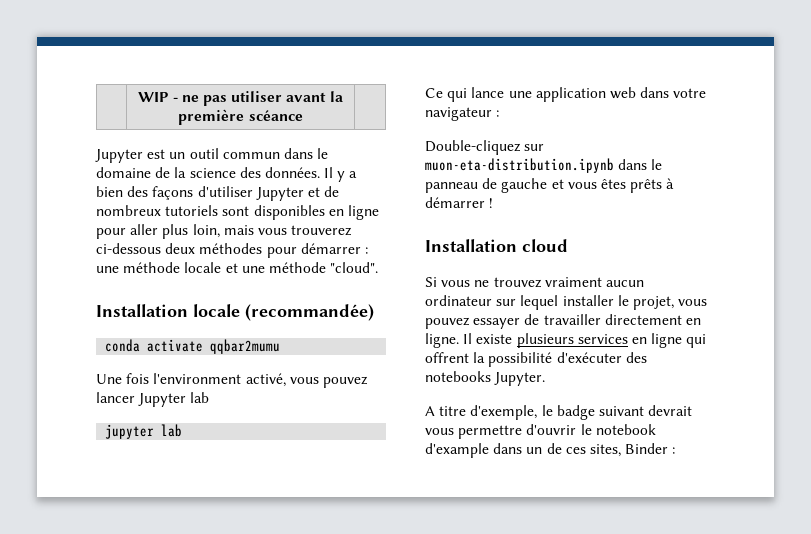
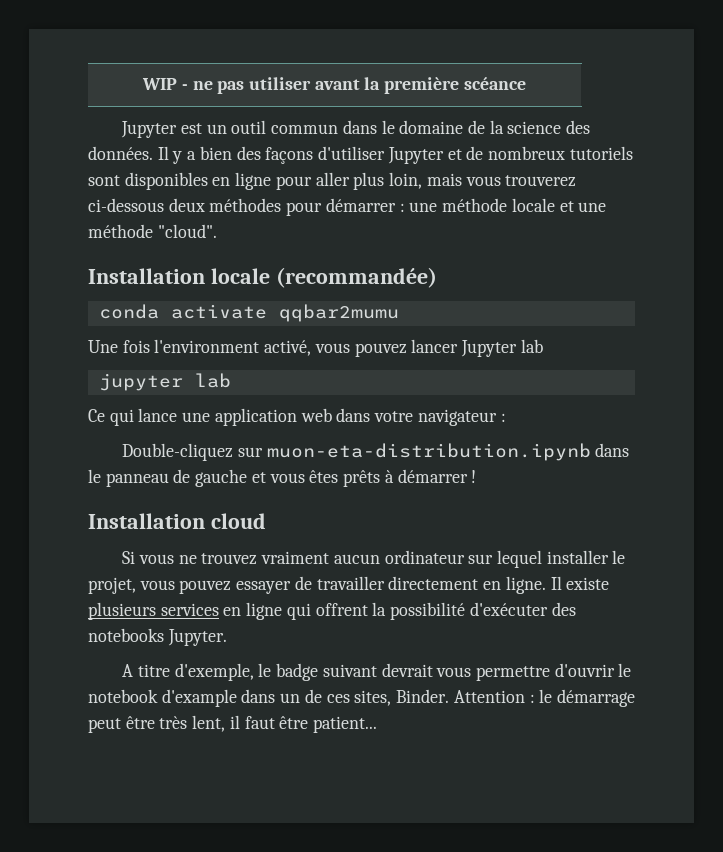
[625,443,676,454] Binder : -> [396,689,635,707] [88,715,378,733] Binder. Attention : le démarrage peut être très lent, il faut être patient...

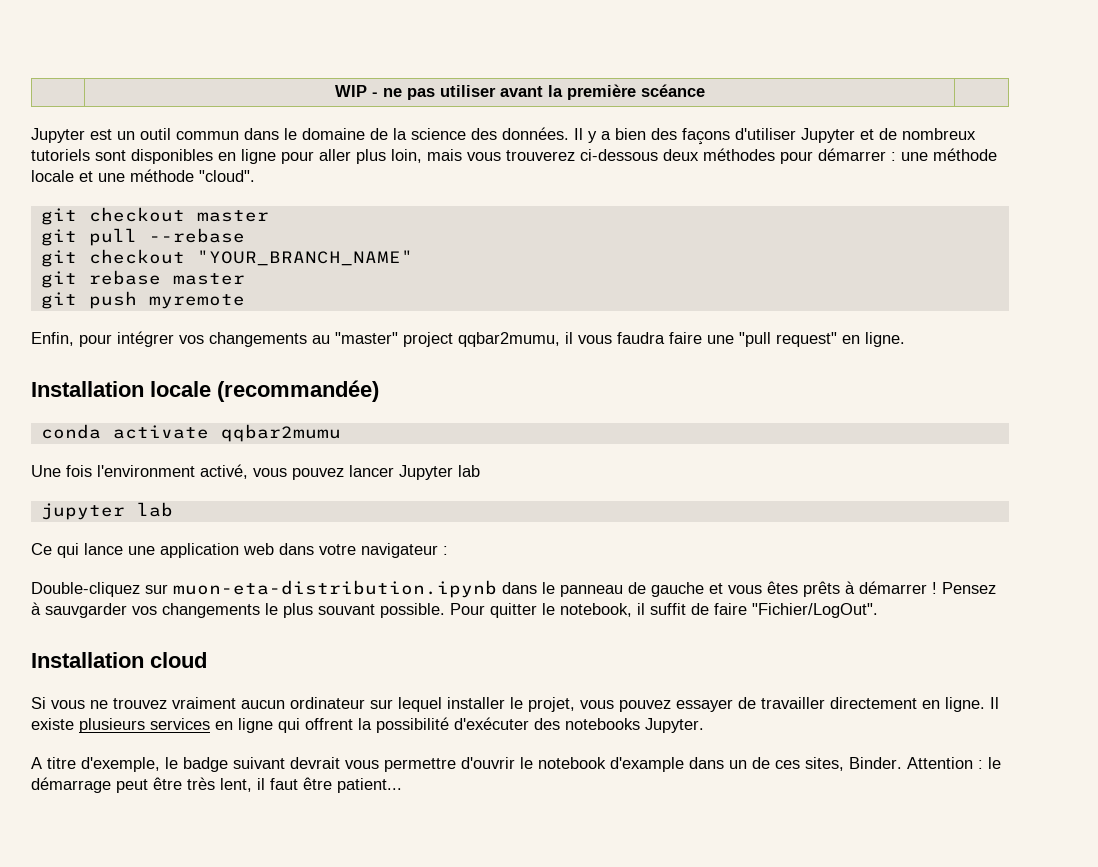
(217, 231) none -> [40,207,269,225] [40,228,245,246] [40,249,413,267] [40,270,245,288] [40,291,245,309] [31,331,905,347] // git checkout master // git pull --rebase // git checkout "YOUR_BRANCH_NAME" // git rebase master // git push myremote // Enfin, pour intégrer vos changements au "master" project qqbar2mumu, il vous faudra faire une "pull request" en ligne.
(477, 476) none -> [942,582,996,594] [31,602,878,618] Pensez à sauvgarder vos changements le plus souvant possible. Pour quitter le notebook, il suffit de faire "Fichier/LogOut".

